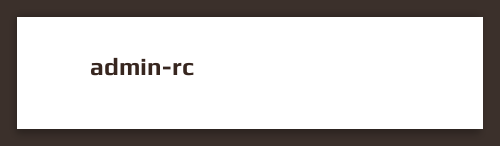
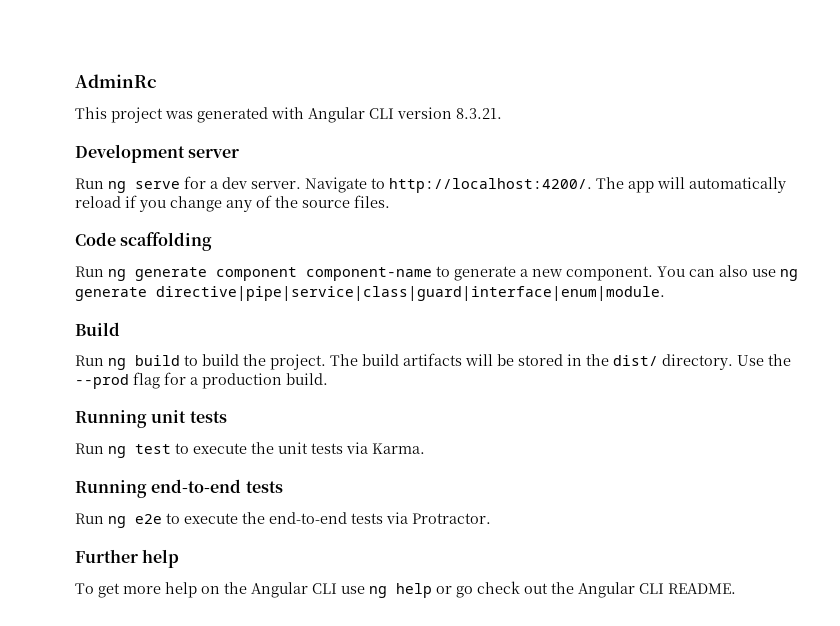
[90,57,194,76] admin-rc -> [75,74,157,88] [75,107,502,123] [75,144,240,163] [75,176,786,193] [75,195,390,212] [75,232,213,251] [75,265,798,281] [75,286,665,301] [75,322,120,336] [75,353,791,370] [75,372,328,389] [75,410,227,428] [75,442,425,458] [75,479,283,498] [75,512,491,528] [75,549,180,568] [75,581,736,598] AdminRc // This project was generated with Angular CLI version 8.3.21. // Development server // Run ng serve for a dev server. Navigate to http://localhost:4200/. The app will automatically reload if you change any of the source files. // Code scaffolding // Run ng generate component component-name to generate a new component. You can also use ng generate directive|pipe|service|class|guard|interface|enum|module. // Build // Run ng build to build the project. The build artifacts will be stored in the dist/ directory. Use the --prod flag for a production build. // Running unit tests // Run ng test to execute the unit tests via Karma. // Running end-to-end tests // Run ng e2e to execute the end-to-end tests via Protractor. // Further help // To get more help on the Angular CLI use ng help or go check out the Angular CLI README.

